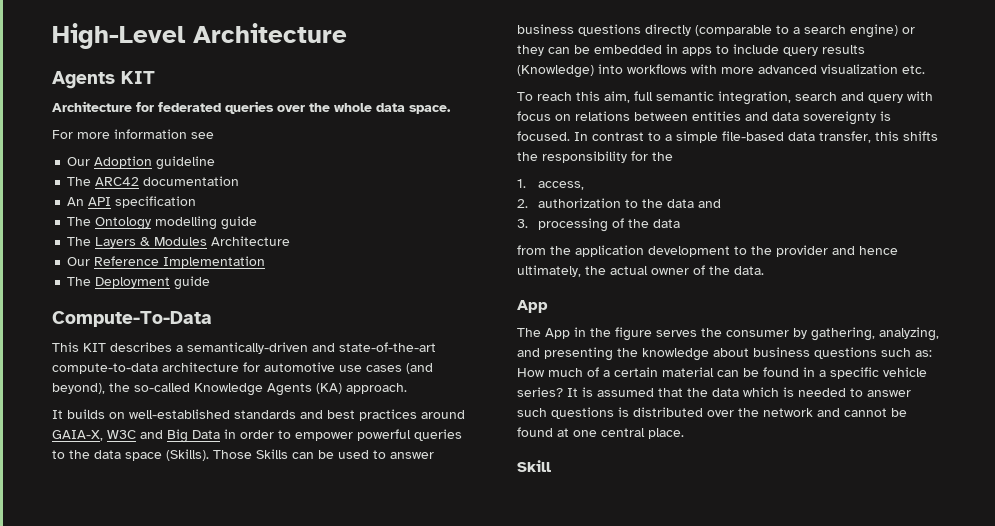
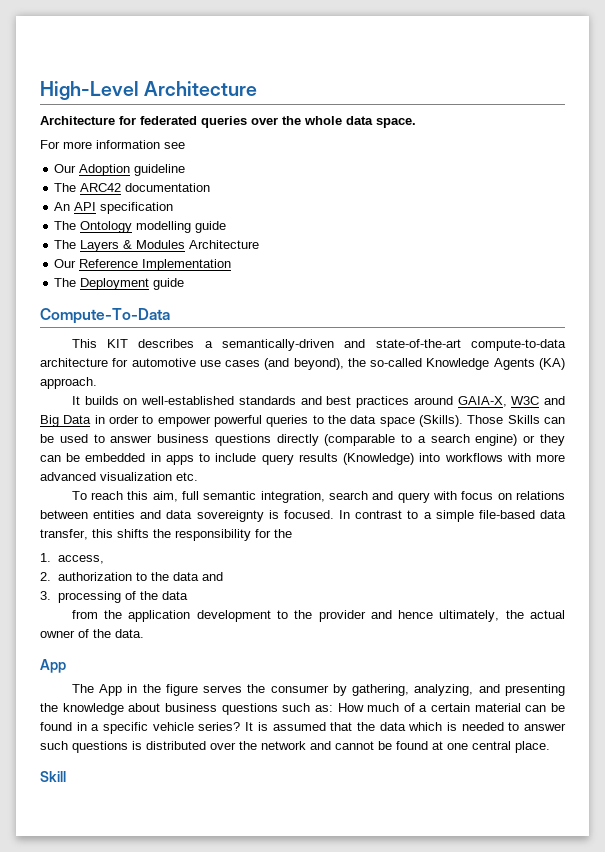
[52,71,155,89] // Agents KIT -> (258, 88) none

